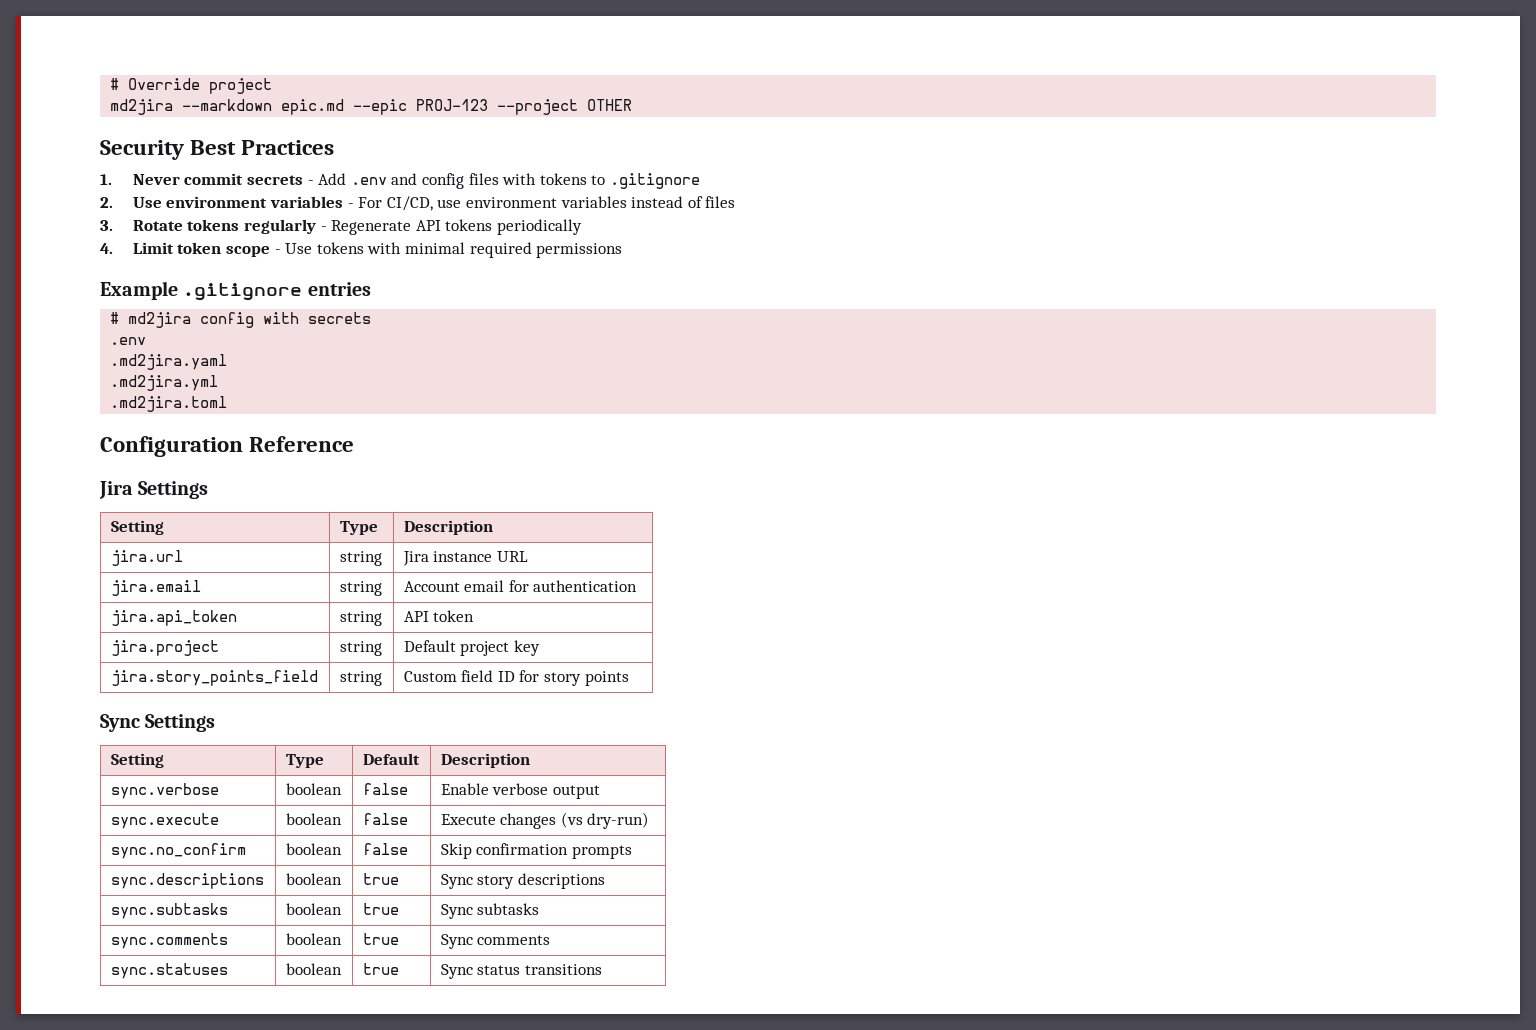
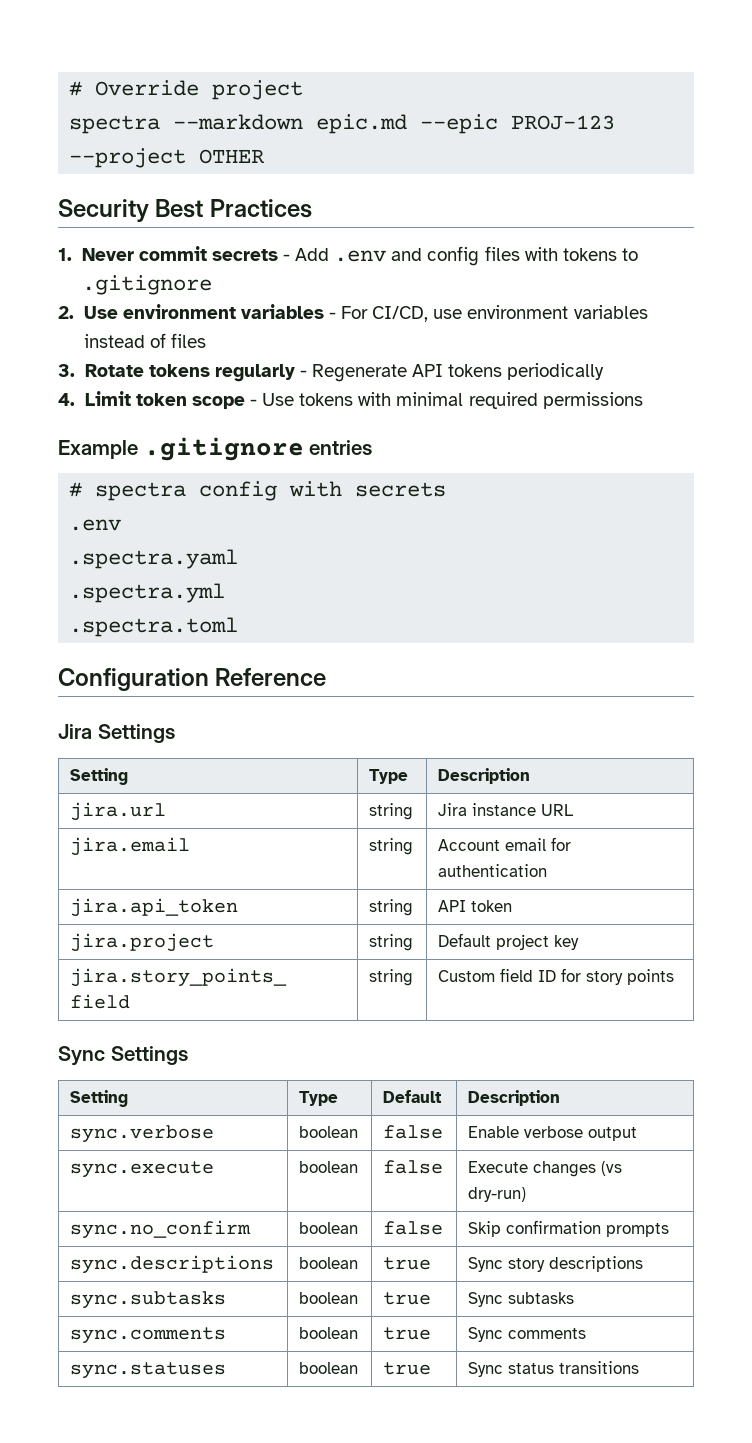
[110,99,174,115] md2jira -> [69,115,161,134] spectra
[128,312,192,328] md2jira -> [95,482,187,501] spectra
[110,354,228,370] [110,375,219,391] [110,396,228,412] .md2jira.yaml // .md2jira.yml // .md2jira.toml -> [69,549,239,569] [69,583,226,603] [69,617,239,637] .spectra.yaml // .spectra.yml // .spectra.toml

